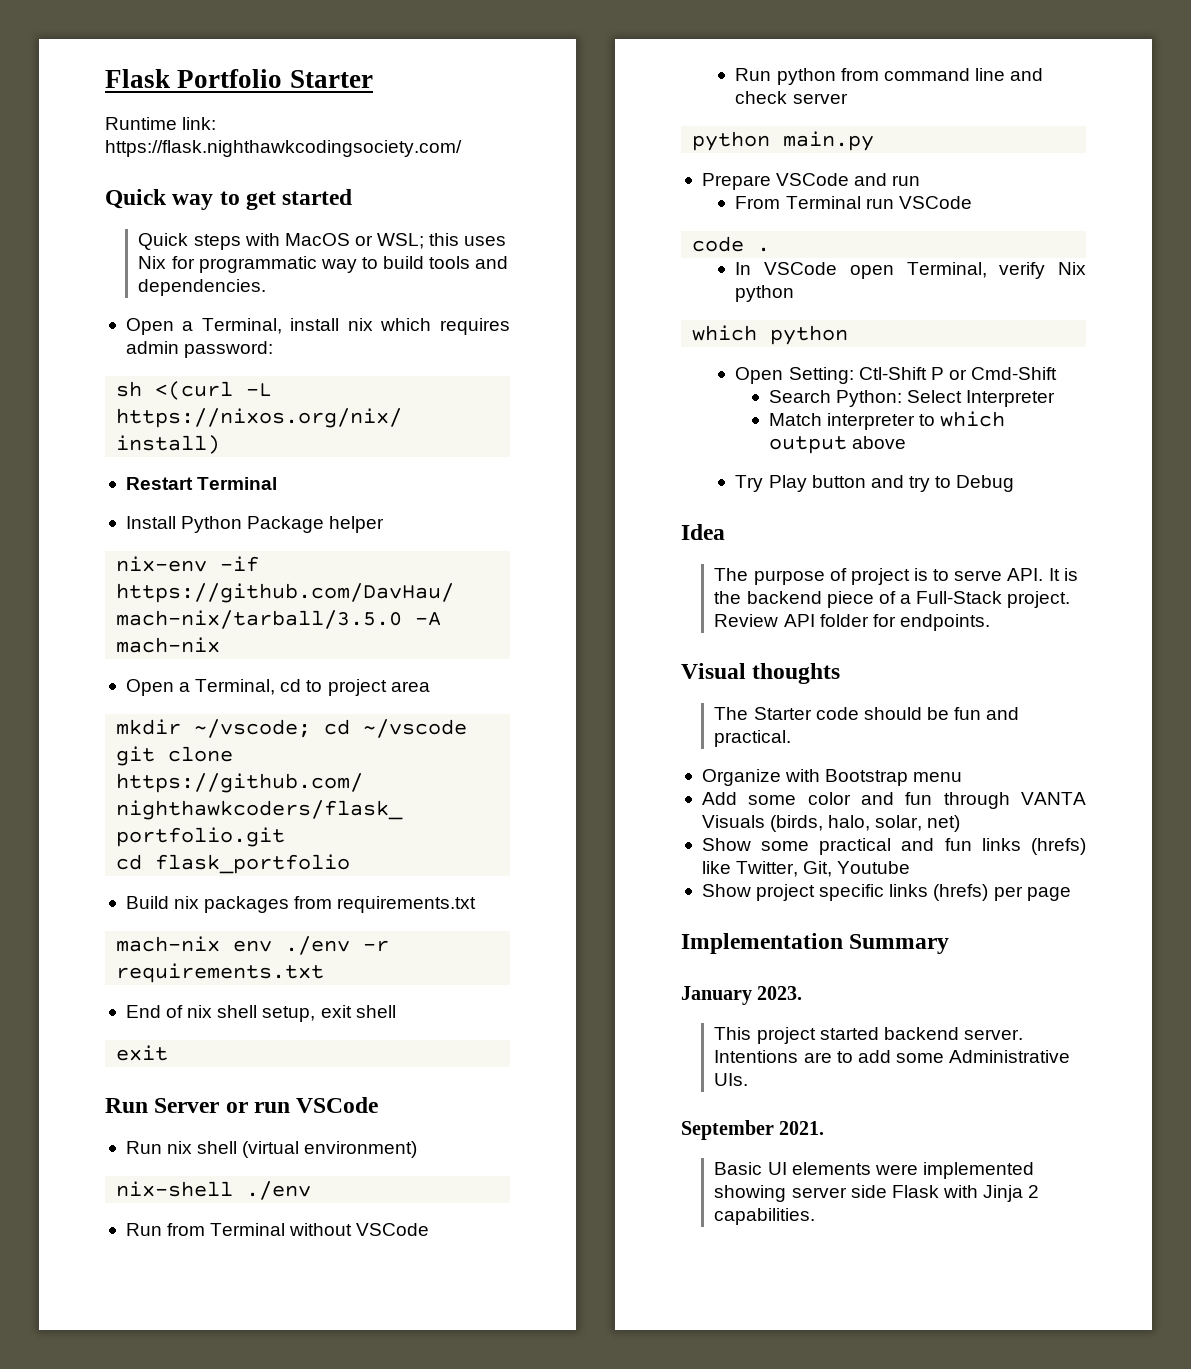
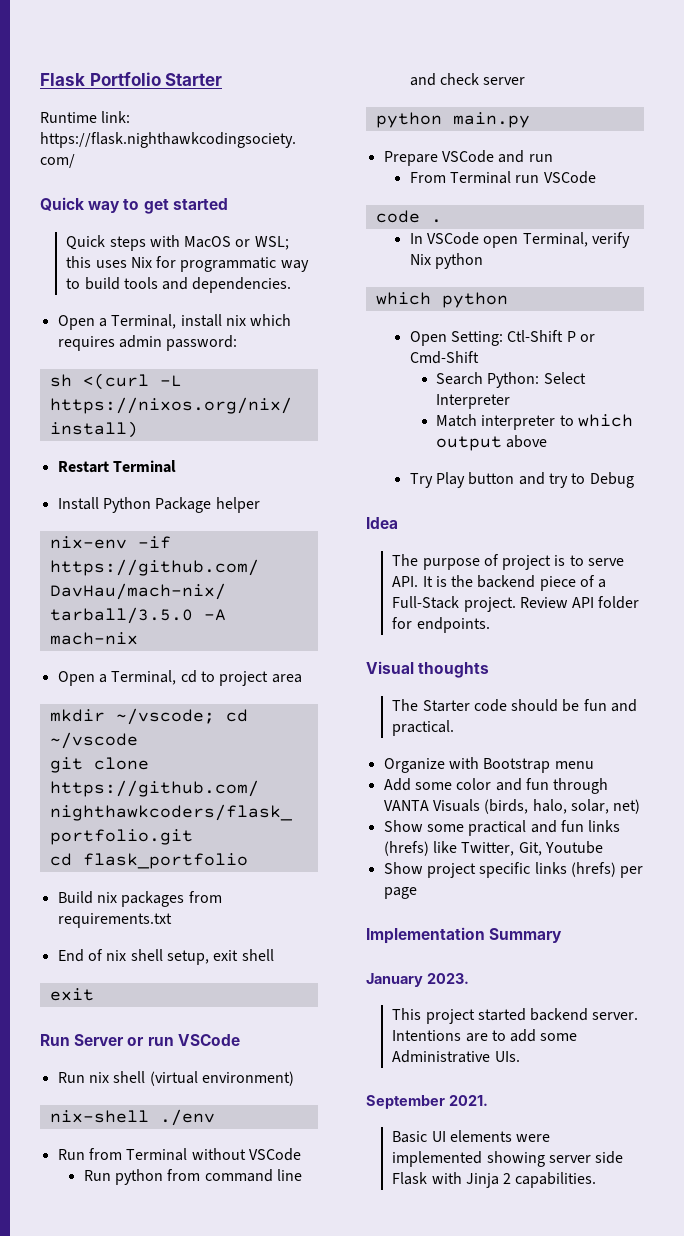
[116,936,390,955] [116,963,325,983] // mach-nix env ./env -r requirements.txt -> (172, 920) none

